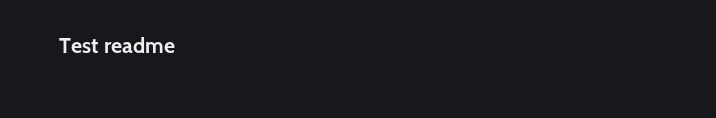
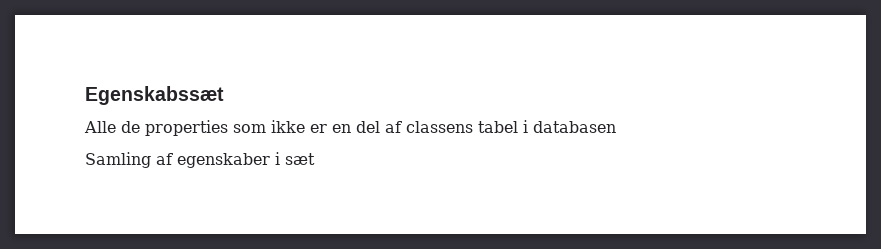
[59,37,175,53] Test readme -> [85,86,224,105] [84,120,616,136] [85,152,315,168] Egenskabssæt // Alle de properties som ikke er en del af classens tabel i databasen // Samling af egenskaber i sæt

